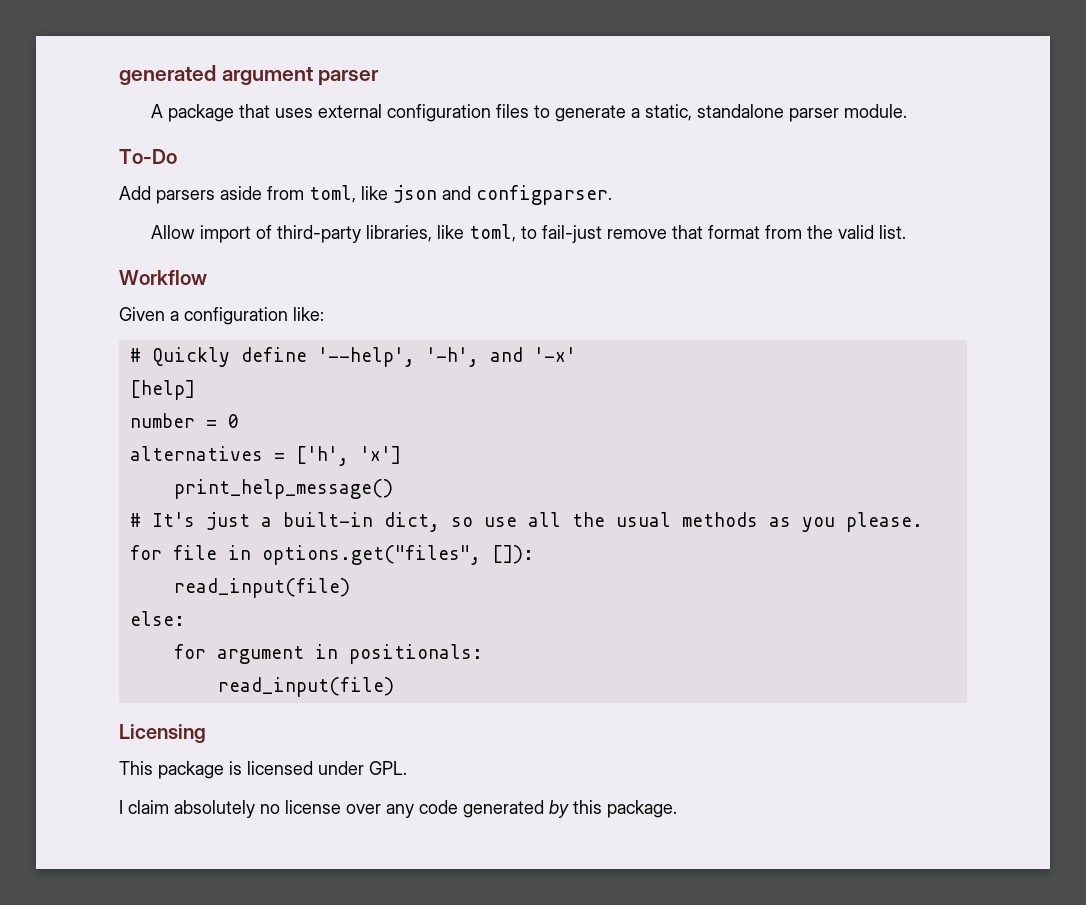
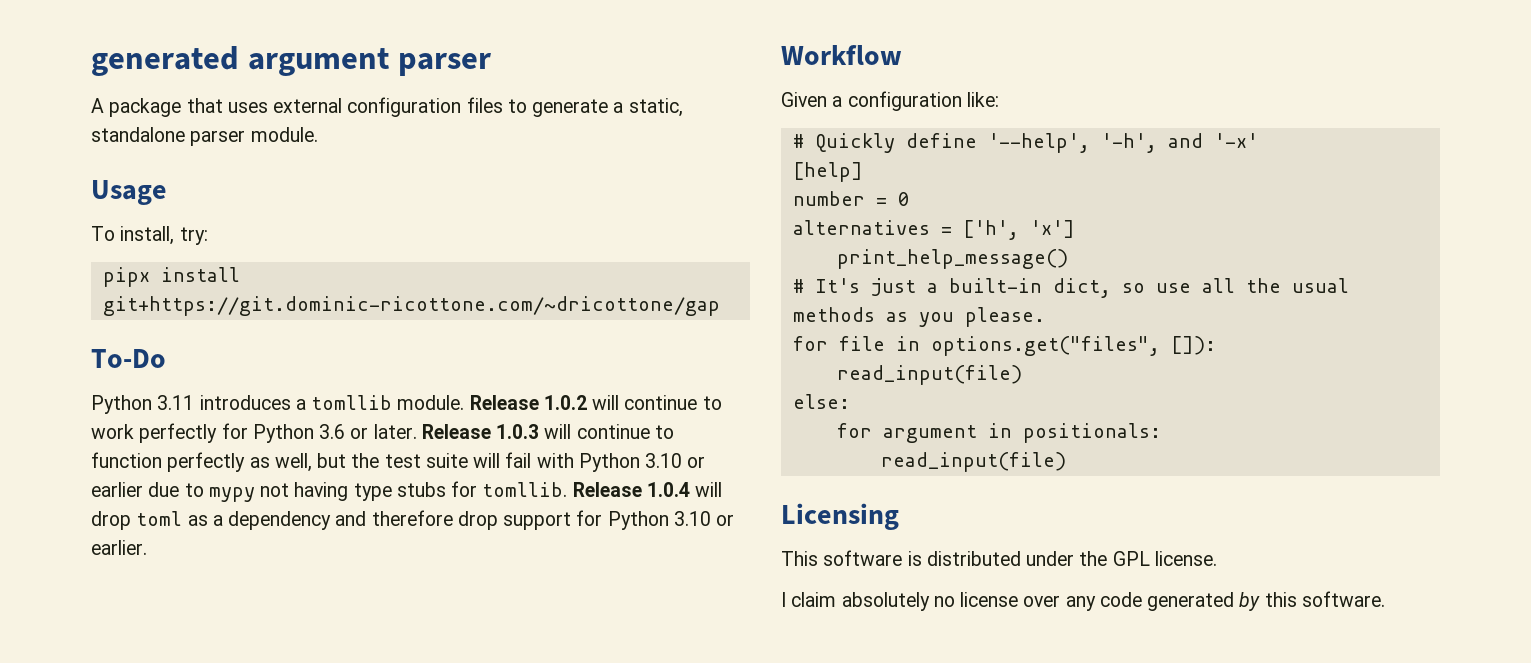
[119,149,177,164] [119,185,612,205] [151,224,907,243] To-Do // Add parsers aside from toml, like json and configparser. // Allow import of third-party libraries, like toml, to fail-just remove that format from the valid list. -> [91,180,167,205] [91,226,208,245] [102,267,240,287] [102,296,720,316] [91,349,166,368] [91,395,722,414] [91,423,674,443] [91,452,706,472] [91,481,723,502] [91,510,735,530] [91,540,147,555] Usage // To install, try: // pipx install git+https://git.dominic-ricottone.com/~dricottone/gap // To-Do // Python 3.11 introduces a tomllib module. Release 1.0.2 will continue to work perfectly for Python 3.6 or later. Release 1.0.3 will continue to function perfectly as well, but the test suite will fail with Python 3.10 or earlier due to mypy not having type stubs for tomllib. Release 1.0.4 will drop toml as a dependency and therefore drop support for Python 3.10 or earlier.
[158,761,407,779] package is licensed under GPL. -> [823,550,1217,566] software is distributed under the GPL license.
[607,800,677,818] package. -> [1301,591,1385,607] software.

